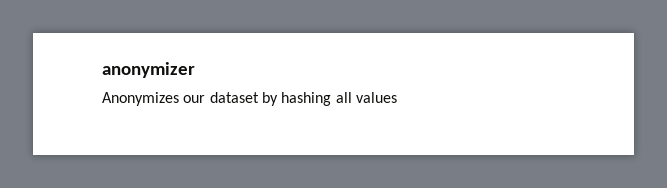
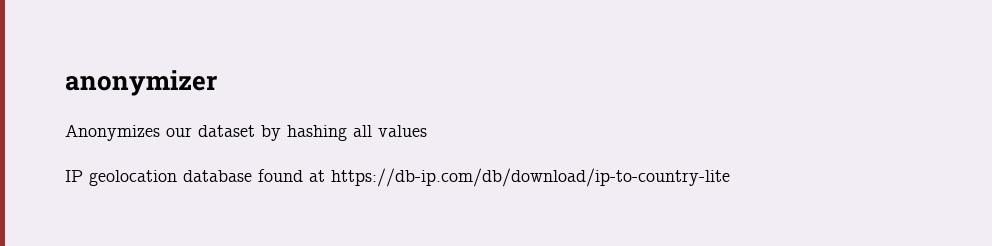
(397, 97) none -> [65,168,730,187] // IP geolocation database found at https://db-ip.com/db/download/ip-to-country-lite

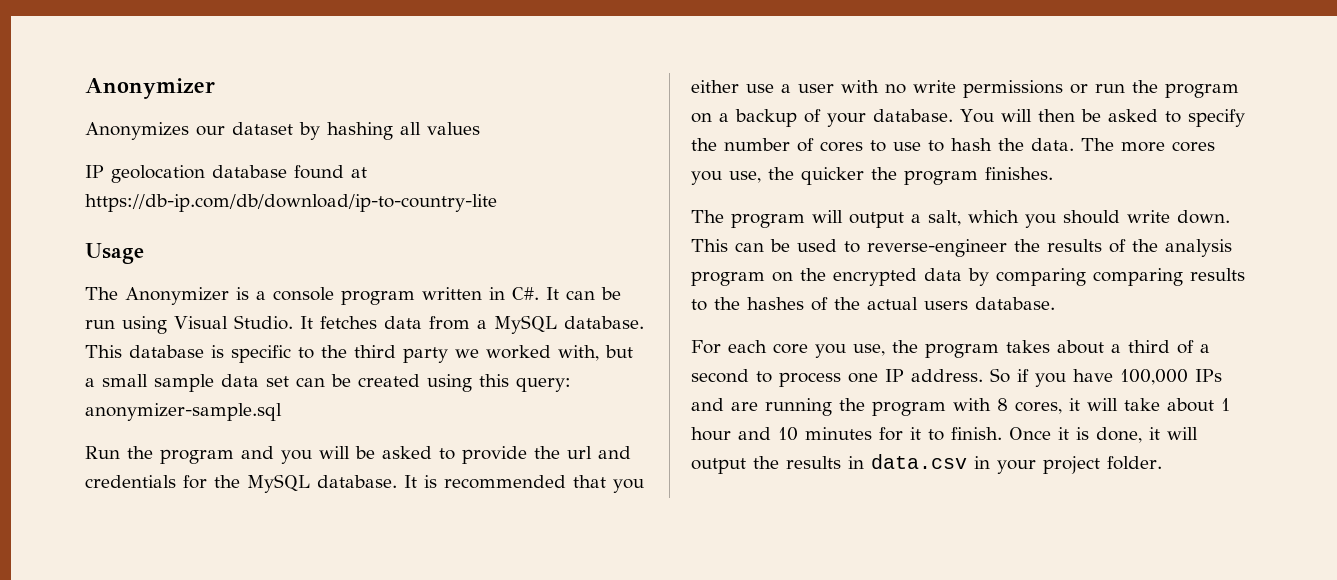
[65,70,217,96] anonymizer -> [85,78,215,99] Anonymizer
(730, 177) none -> [85,243,144,264] [85,287,621,305] [85,315,644,334] [85,345,633,363] [85,374,571,392] [85,403,282,421] [85,446,631,464] [85,474,644,493] [691,80,1239,98] [691,109,1245,127] [691,138,1215,152] [691,167,1053,185] [691,210,1230,228] [691,239,1232,257] [691,268,1245,286] [691,297,1055,311] [691,340,1210,358] [691,368,1222,387] [691,398,1230,416] [691,427,1198,443] [691,454,1162,474] // Usage // The Anonymizer is a console program written in C#. It can be run using Visual Studio. It fetches data from a MySQL database. This database is specific to the third party we worked with, but a small sample data set can be created using this query: anonymizer-sample.sql // Run the program and you will be asked to provide the url and credentials for the MySQL database. It is recommended that you either use a user with no write permissions or run the program on a backup of your database. You will then be asked to specify the number of cores to use to hash the data. The more cores you use, the quicker the program finishes. // The program will output a salt, which you should write down. This can be used to reverse-engineer the results of the analysis program on the encrypted data by comparing comparing results to the hashes of the actual users database. // For each core you use, the program takes about a third of a second to process one IP address. So if you have 100,000 IPs and are running the program with 8 cores, it will take about 1 hour and 10 minutes for it to finish. Once it is done, it will output the results in data.csv in your project folder.

